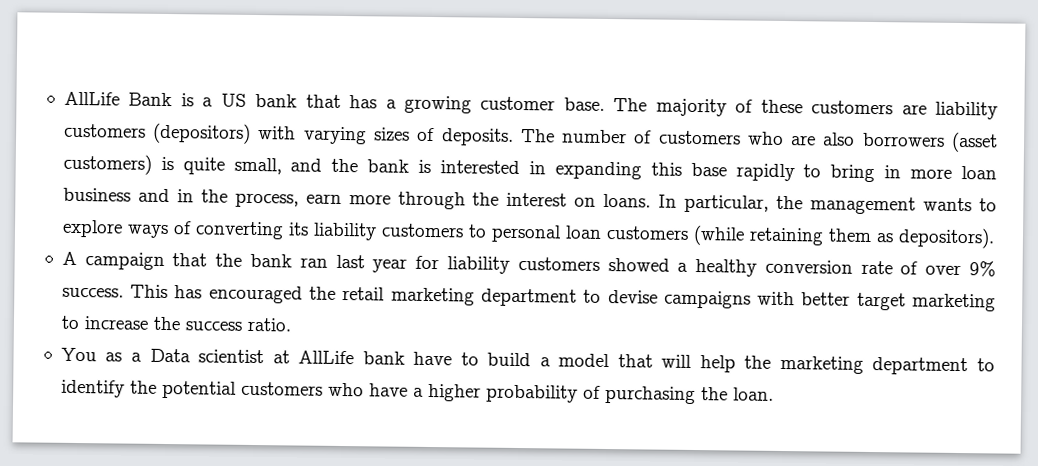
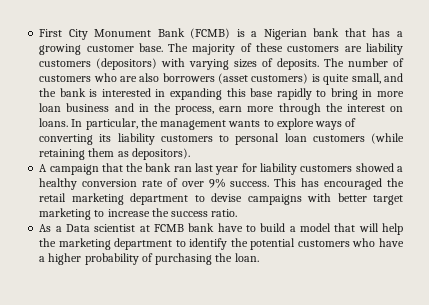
[63,91,173,107] AllLife Bank -> [39,28,231,40] First City Monument Bank (FCMB)
[220,93,247,107] US -> [263,29,307,40] Nigerian
[60,347,123,362] You as -> [39,224,52,232] As
[298,350,355,365] AllLife -> [153,224,184,232] FCMB

